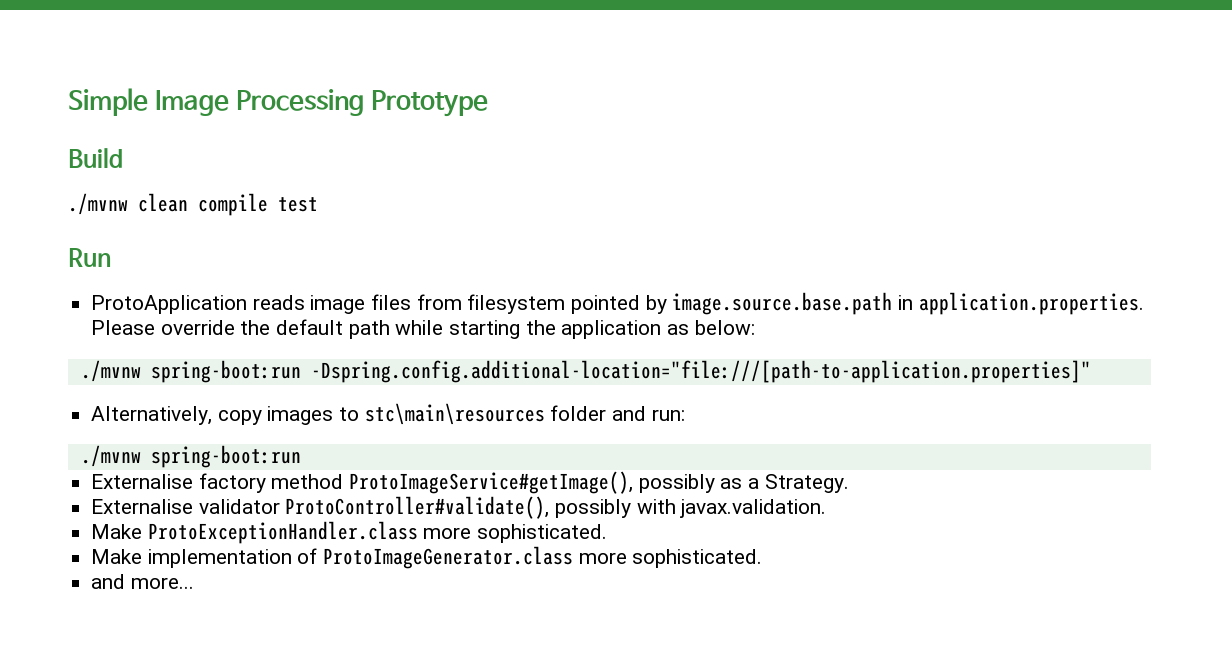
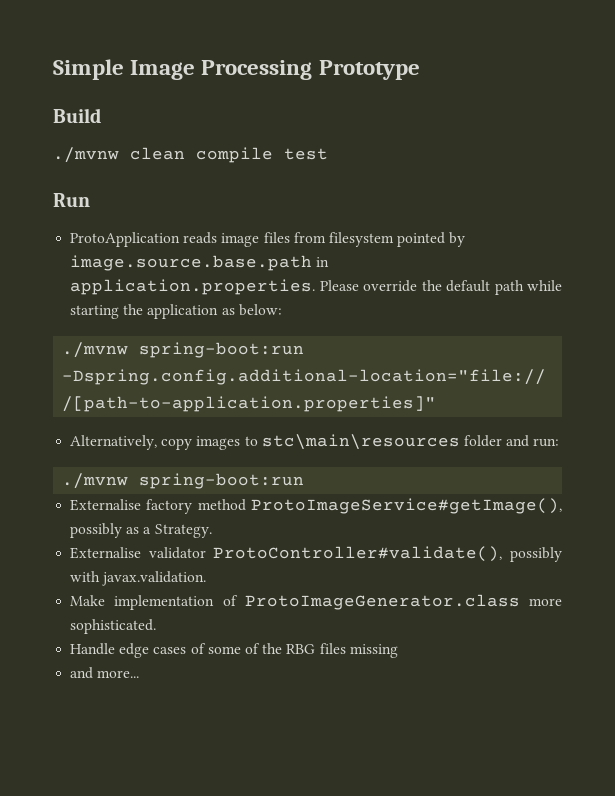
[91,521,608,544] // Make ProtoExceptionHandler.class more sophisticated. -> (207, 578) none
(763, 558) none -> [70,643,398,658] // Handle edge cases of some of the RBG files missing

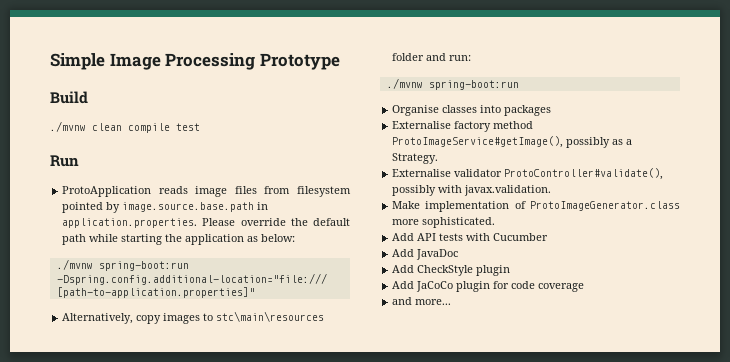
(305, 481) none -> [392,105,552,116] // Organise classes into packages
[70,643,398,658] Handle edge cases of some of the RBG files missing -> [392,233,549,241] [392,249,459,260] [392,265,511,276] [392,281,585,292] Add API tests with Cucumber // Add JavaDoc // Add CheckStyle plugin // Add JaCoCo plugin for code coverage

